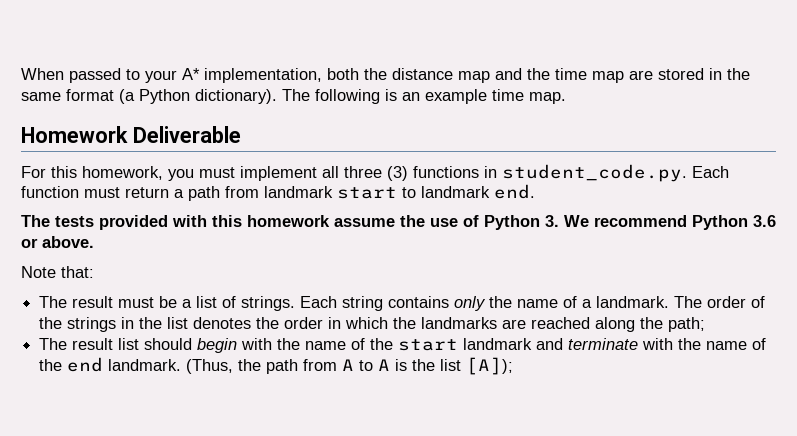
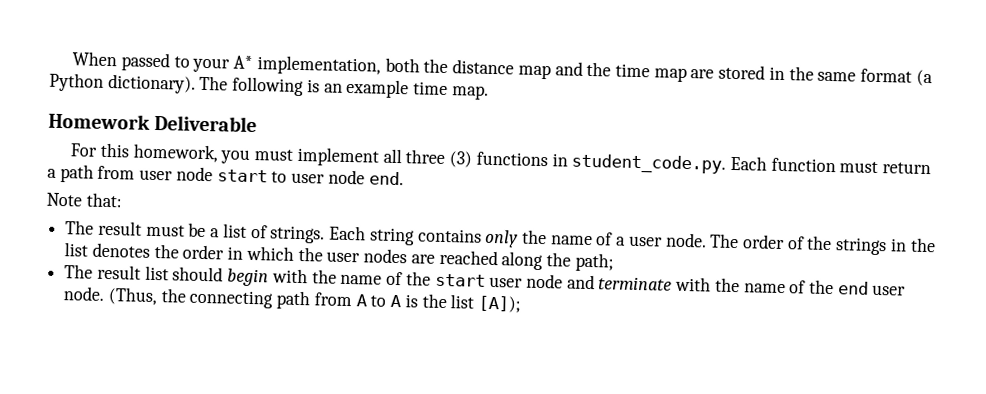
[264,184,535,199] [21,215,776,230] [21,236,94,248] landmark start to landmark end. // The tests provided with this homework assume the use of Python 3. We recommend Python 3.6 or above. -> [139,166,404,186] user node start to user node end.
[596,296,670,308] landmark. -> [628,232,707,248] user node.
[421,317,498,329] landmarks -> [326,248,408,264] user nodes
[463,338,533,350] landmark -> [489,273,563,289] user node
[108,359,182,371] landmark. -> [872,284,907,296] [63,286,106,301] user node.
(262, 365) none -> [189,289,274,309] connecting

